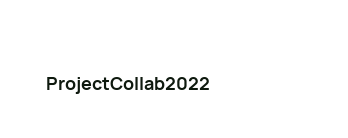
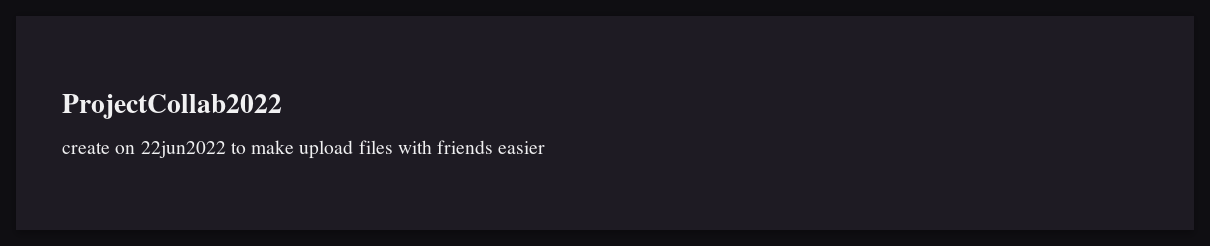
(210, 85) none -> [62,140,546,159] // create on 22jun2022 to make upload files with friends easier

